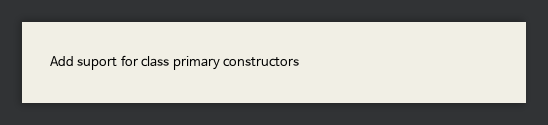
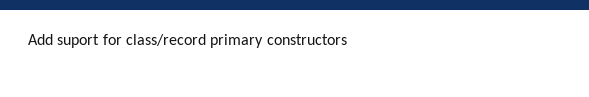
[141,56,170,67] class -> [125,34,206,46] class/record

